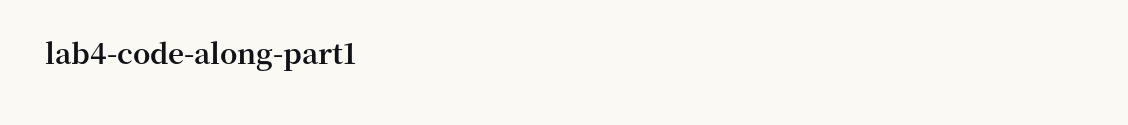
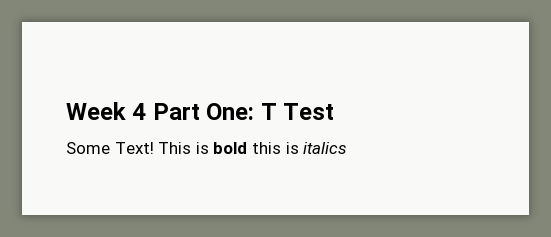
[45,41,356,71] lab4-code-along-part1 -> [66,102,335,120] [66,142,348,154] Week 4 Part One: T Test // Some Text! This is bold this is italics

